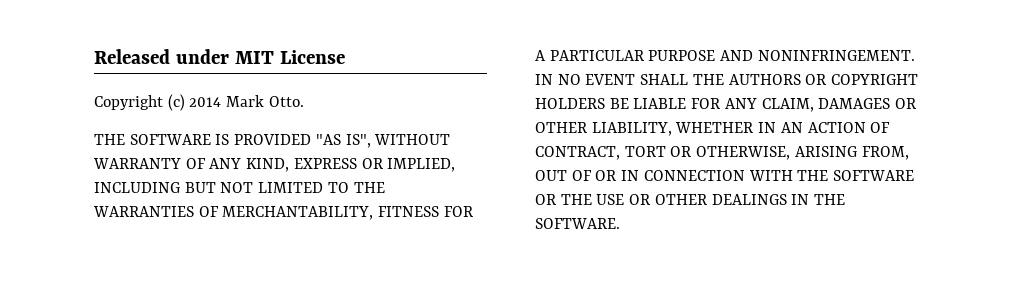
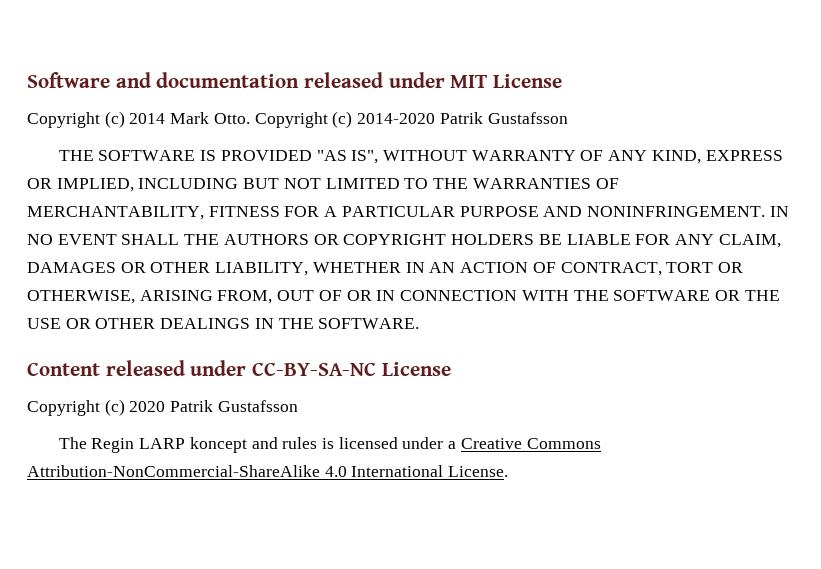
[94,49,170,64] Released -> [27,72,384,88] Software and documentation released
(304, 101) none -> [254,111,568,128] Copyright (c) 2014-2020 Patrik Gustafsson
(620, 223) none -> [27,360,451,376] [27,399,298,416] [58,437,601,453] [27,465,509,477] // Content released under CC-BY-SA-NC License // Copyright (c) 2020 Patrik Gustafsson // The Regin LARP koncept and rules is licensed under a Creative Commons Attribution-NonCommercial-ShareAlike 4.0 International License.

